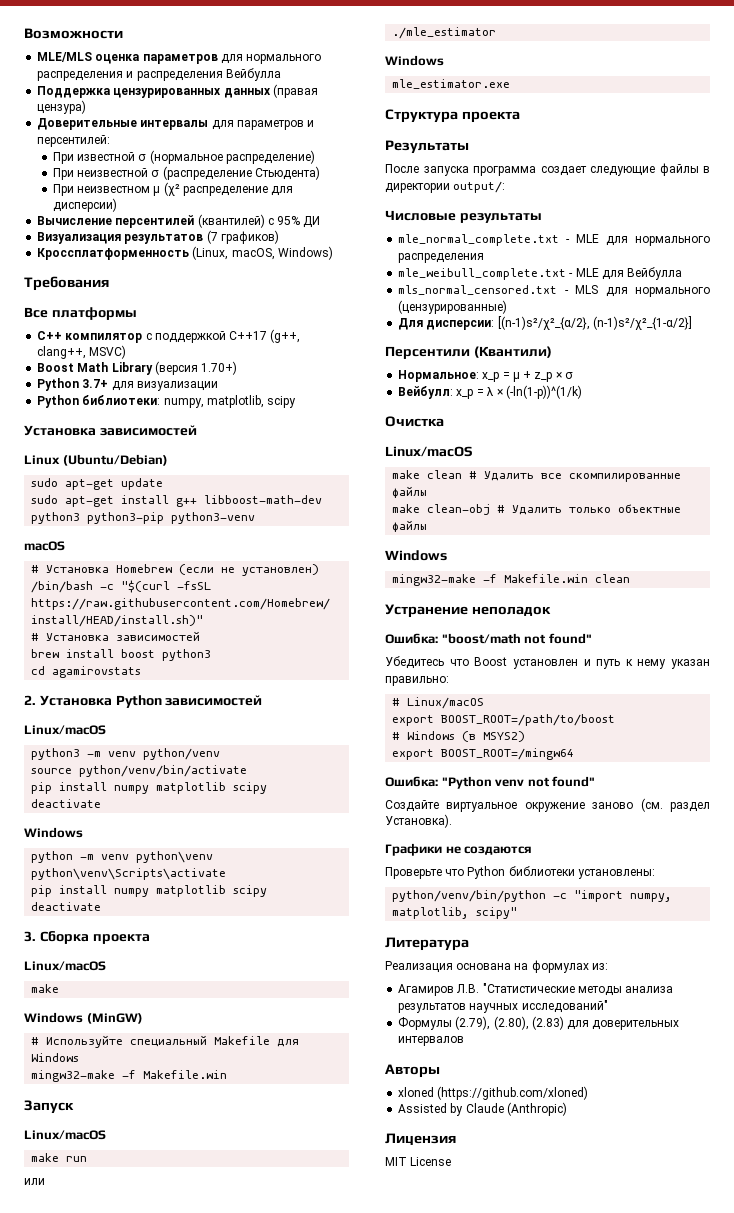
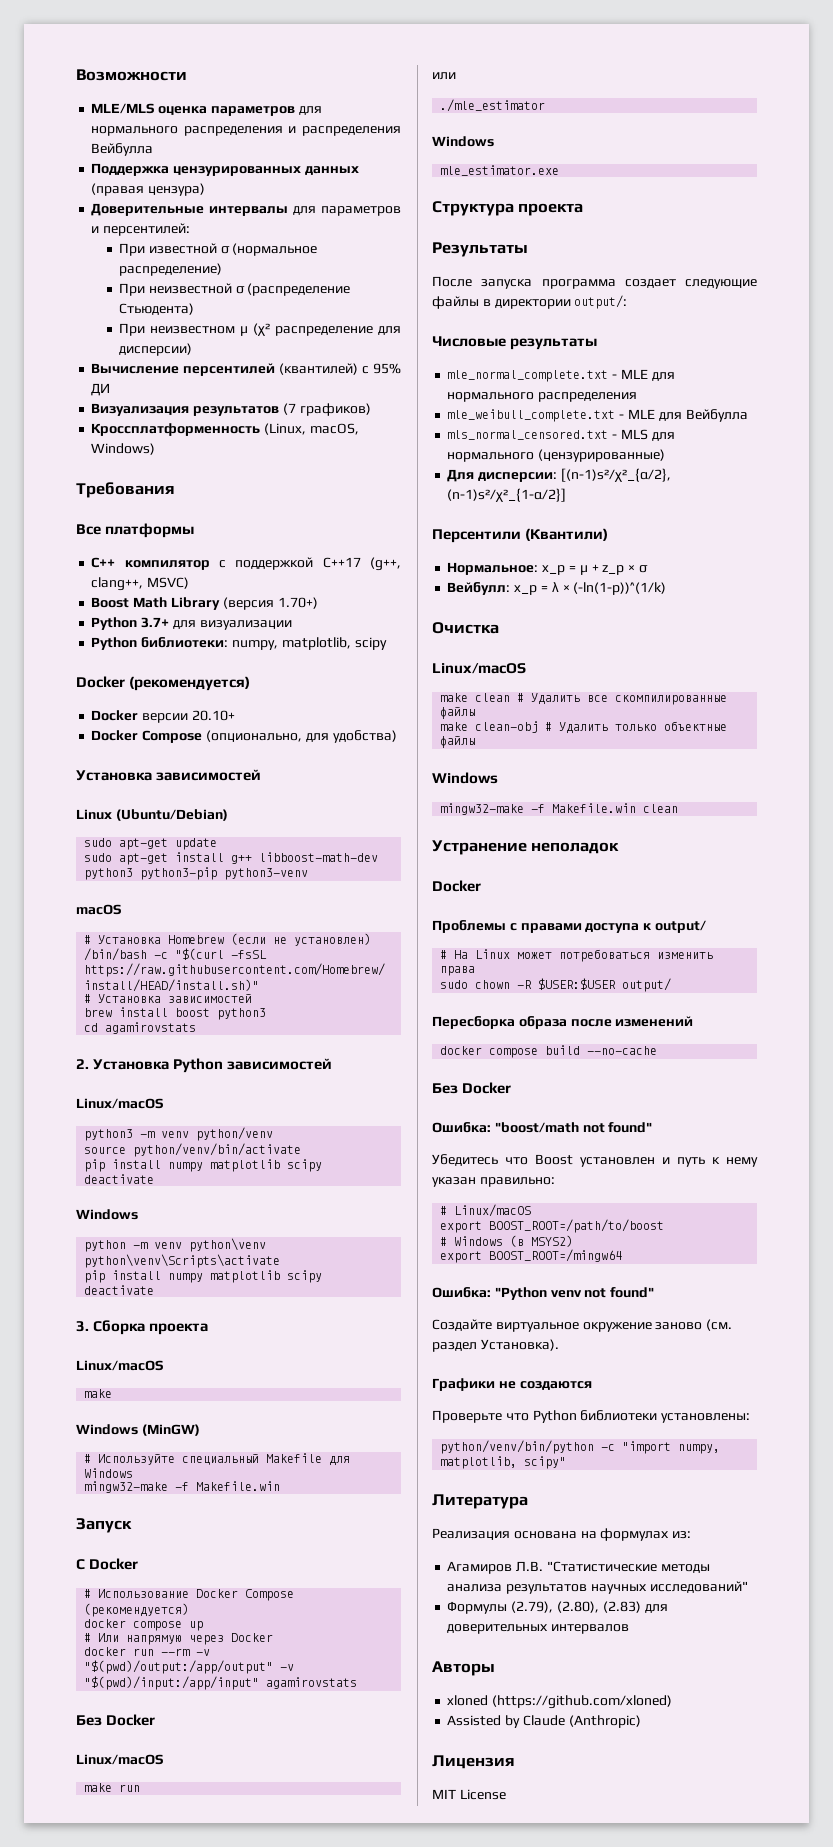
(297, 402) none -> [76,676,251,691] [91,710,235,723] [91,730,397,743] // Docker (рекомендуется) // Docker версии 20.10+ // Docker Compose (опционально, для удобства)
(74, 1107) none -> [76,1558,139,1570] [84,1589,295,1601] [84,1603,190,1617] [84,1619,204,1631] [84,1633,274,1645] [84,1647,211,1656] [84,1660,295,1674] [84,1676,358,1690] [76,1714,156,1726] // С Docker // # Использование Docker Compose (рекомендуется) // docker compose up // # Или напрямую через Docker // docker run --rm -v "$(pwd)/output:/app/output" -v "$(pwd)/input:/app/input" agamirovstats // Без Docker
(551, 611) none -> [432,880,481,892] [432,920,706,933] [440,949,714,962] [440,966,476,976] [440,978,672,992] [432,1016,694,1029] [440,1045,658,1058] [432,1082,512,1094] // Docker // Проблемы с правами доступа к output/ // # На Linux может потребоваться изменить права // sudo chown -R $USER:$USER output/ // Пересборка образа после изменений // docker compose build --no-cache // Без Docker

